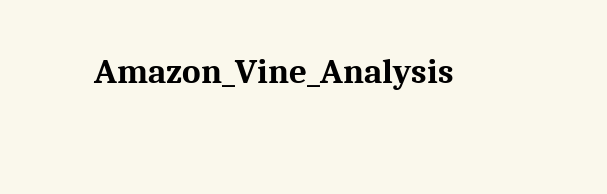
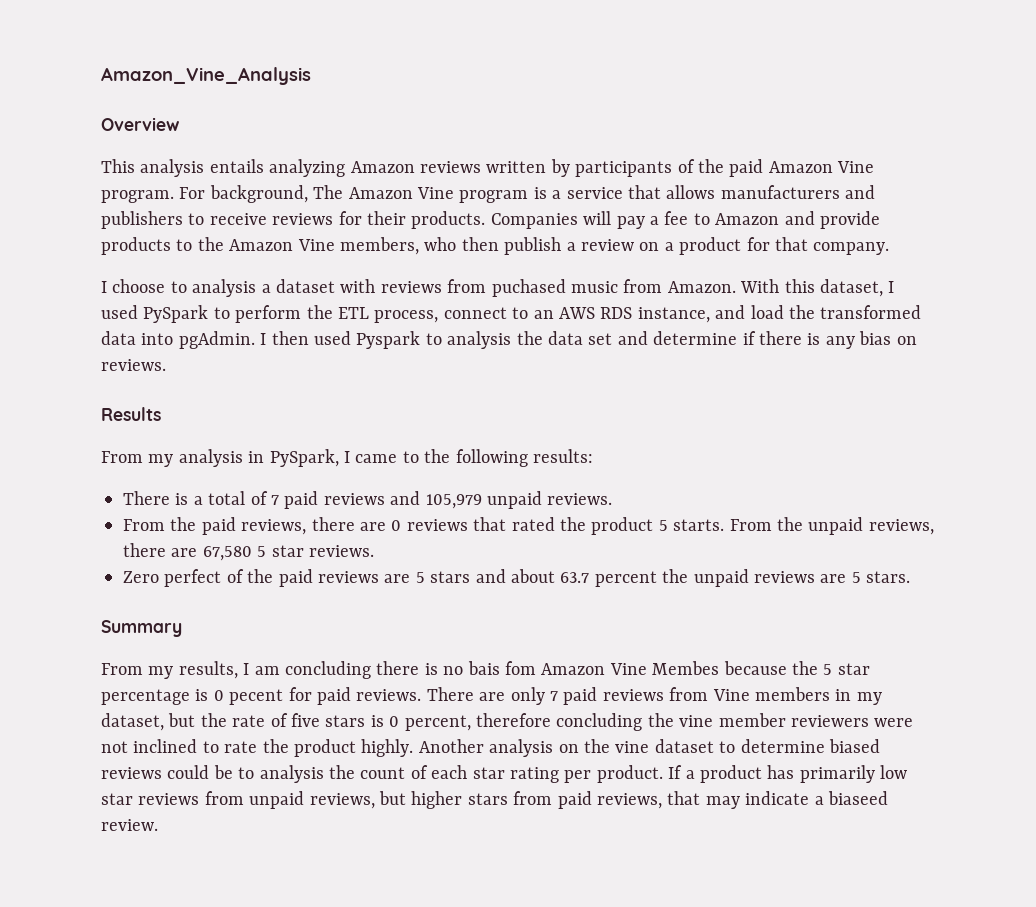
(454, 74) none -> [101,117,179,131] [101,159,875,177] [101,185,876,203] [101,211,880,229] [101,237,890,255] [101,279,895,297] [101,305,922,323] [101,331,917,349] [101,359,166,371] [101,407,161,421] [101,449,593,467] [123,491,613,509] [123,517,934,535] [123,543,374,561] [123,569,911,587] [101,620,182,637] [101,661,870,679] [101,687,882,705] [101,713,914,731] [101,739,880,757] [101,765,908,783] [101,791,888,809] [101,819,158,831] // Overview // This analysis entails analyzing Amazon reviews written by participants of the paid Amazon Vine program. For background, The Amazon Vine program is a service that allows manufacturers and publishers to receive reviews for their products. Companies will pay a fee to Amazon and provide products to the Amazon Vine members, who then publish a review on a product for that company. // I choose to analysis a dataset with reviews from puchased music from Amazon. With this dataset, I used PySpark to perform the ETL process, connect to an AWS RDS instance, and load the transformed data into pgAdmin. I then used Pyspark to analysis the data set and determine if there is any bias on reviews. // Results // From my analysis in PySpark, I came to the following results: // There is a total of 7 paid reviews and 105,979 unpaid reviews. // From the paid reviews, there are 0 reviews that rated the product 5 starts. From the unpaid reviews, there are 67,580 5 star reviews. // Zero perfect of the paid reviews are 5 stars and about 63.7 percent the unpaid reviews are 5 stars. // Summary // From my results, I am concluding there is no bais fom Amazon Vine Membes because the 5 star percentage is 0 pecent for paid reviews. There are only 7 paid reviews from Vine members in my dataset, but the rate of five stars is 0 percent, therefore concluding the vine member reviewers were not inclined to rate the product highly. Another analysis on the vine dataset to determine biased reviews could be to analysis the count of each star rating per product. If a product has primarily low star reviews from unpaid reviews, but higher stars from paid reviews, that may indicate a biaseed review.

